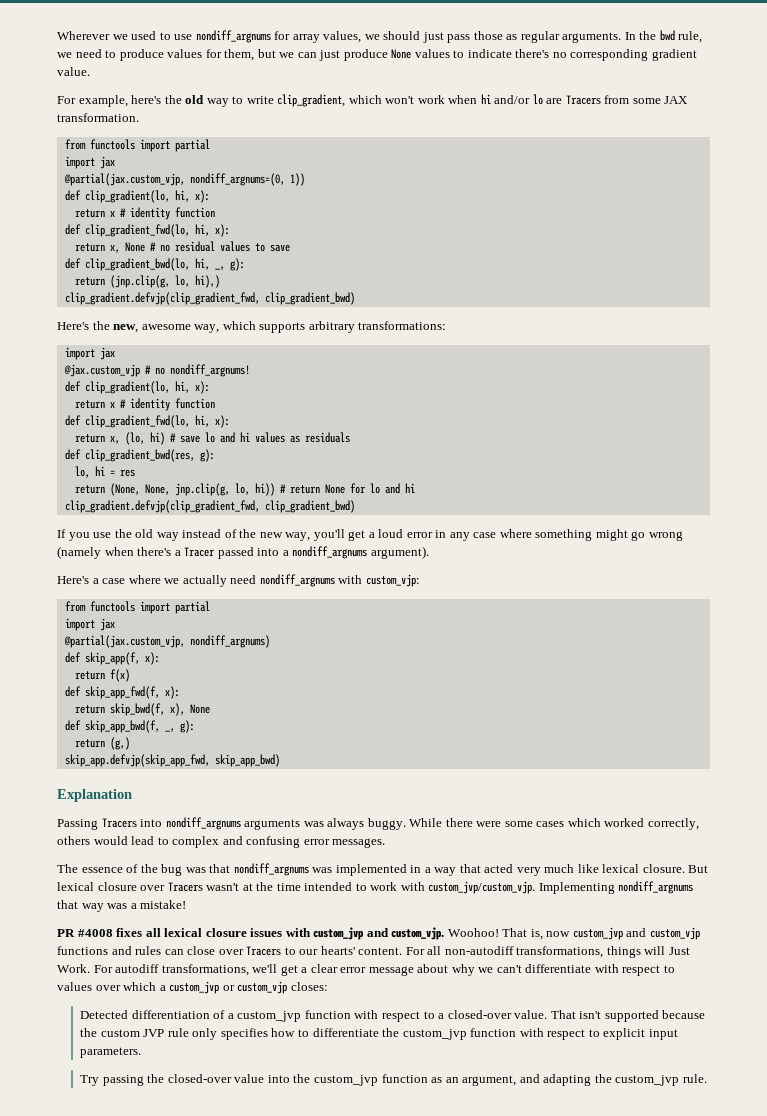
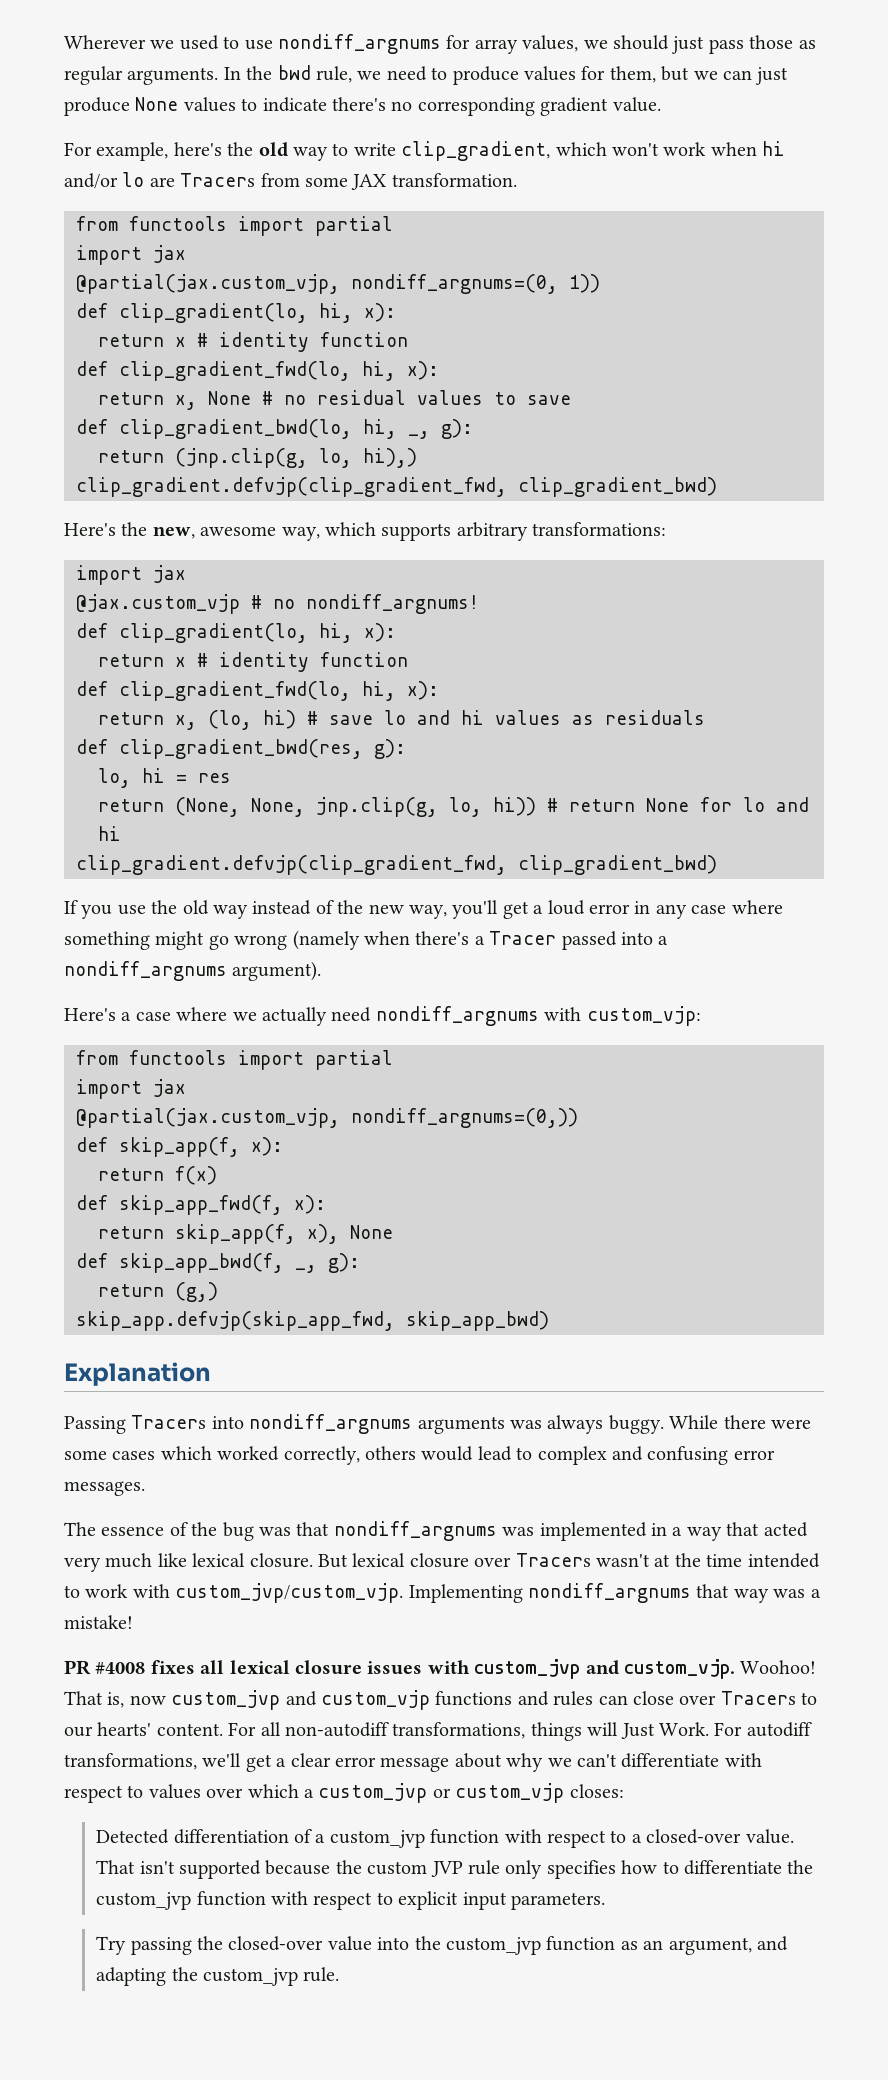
[189,635,270,648] nondiff_argnums) -> [351,1108,578,1128] nondiff_argnums=(0,))
[109,703,165,716] skip_bwd(f, -> [175,1224,296,1244] skip_app(f,

